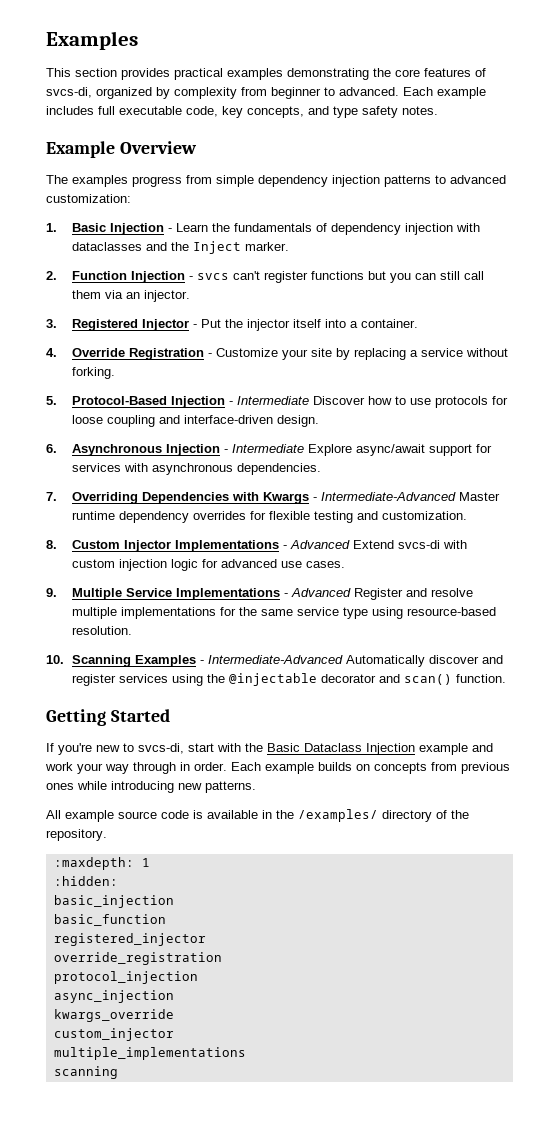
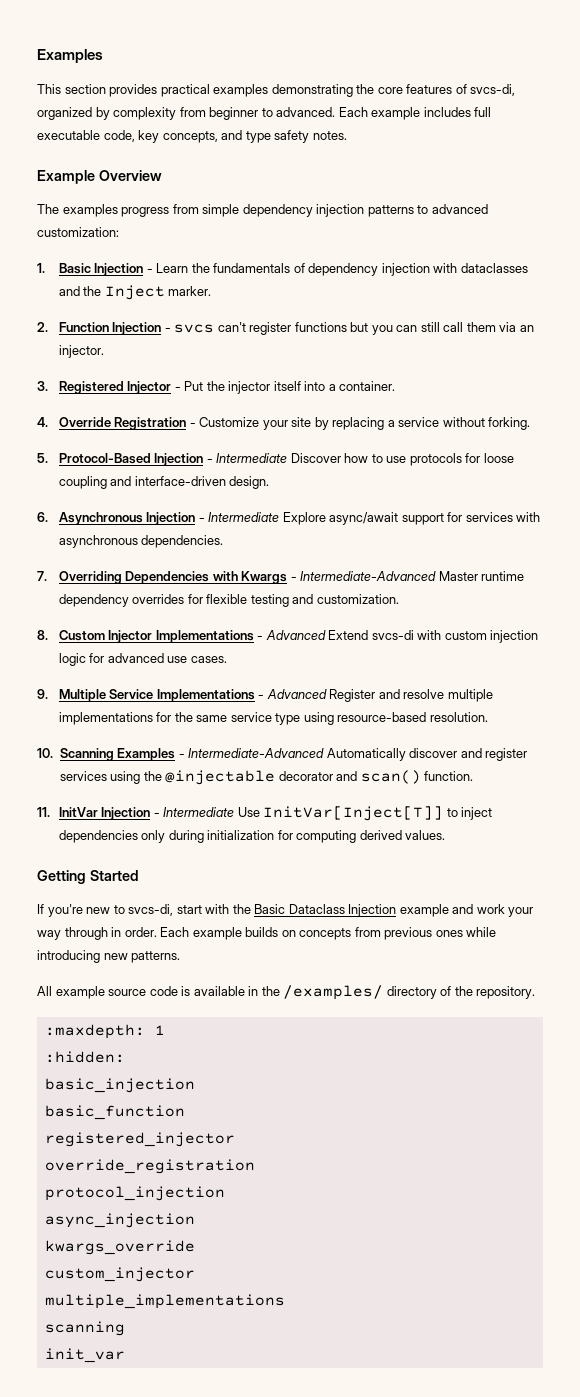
(506, 678) none -> [37,806,493,821] [58,830,446,843] // 11. InitVar Injection - Intermediate Use InitVar[Inject[T]] to inject dependencies only during initialization for computing derived values.
(118, 1072) none -> [44,1348,125,1363] // init_var

